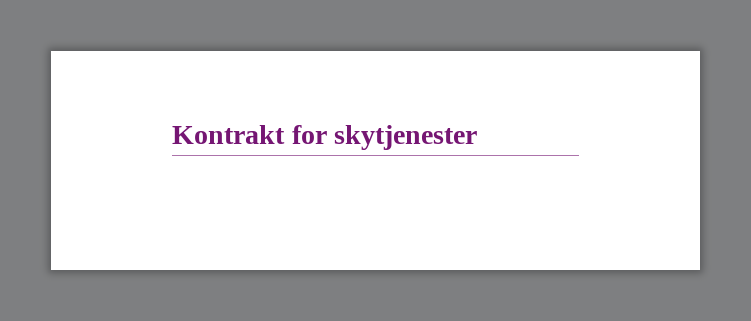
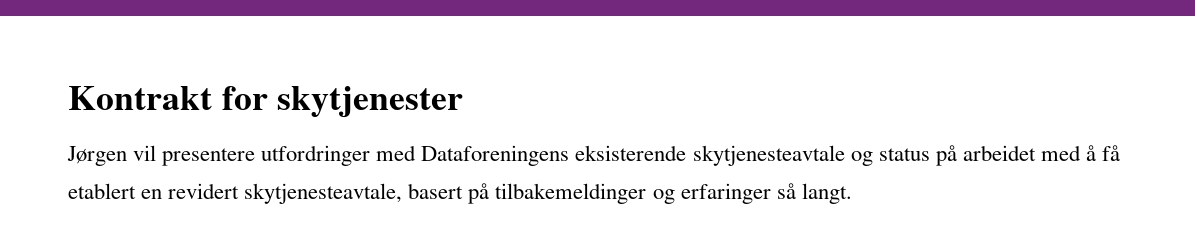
(478, 137) none -> [67,145,1121,166] [68,183,852,204] // Jørgen vil presentere utfordringer med Dataforeningens eksisterende skytjenesteavtale og status på arbeidet med å få etablert en revidert skytjenesteavtale, basert på tilbakemeldinger og erfaringer så langt.

